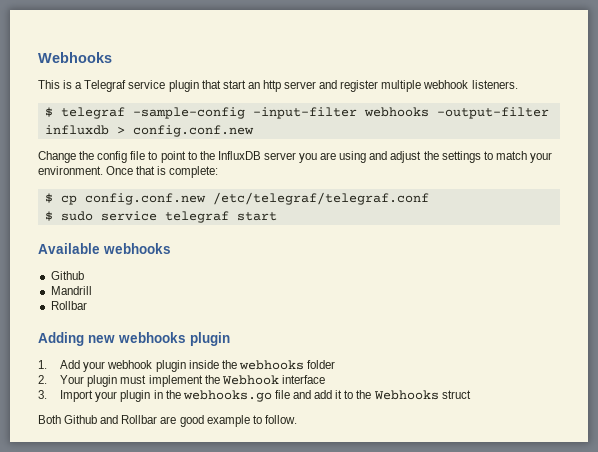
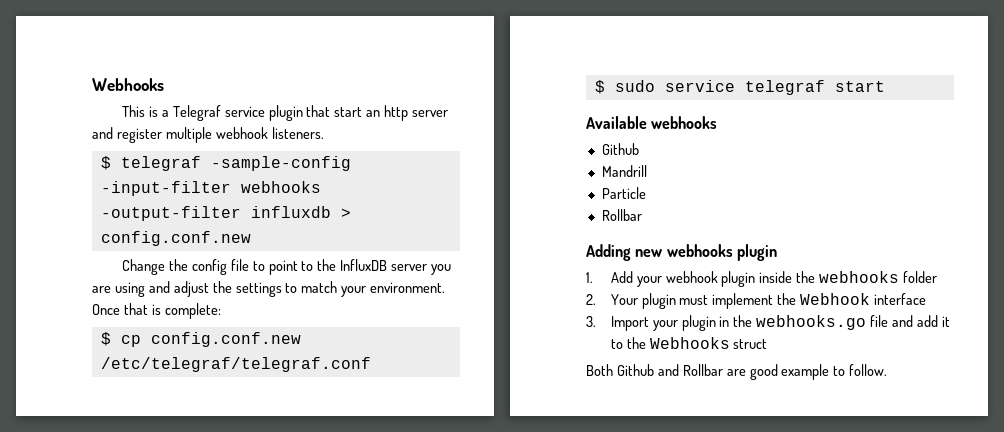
(92, 290) none -> [601,187,646,199] // Particle

